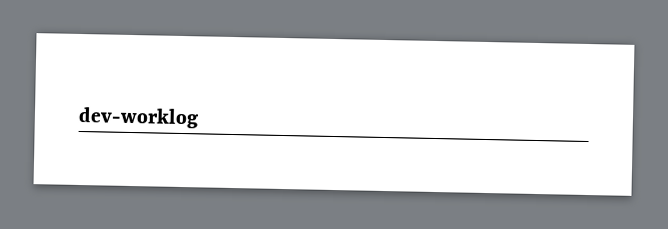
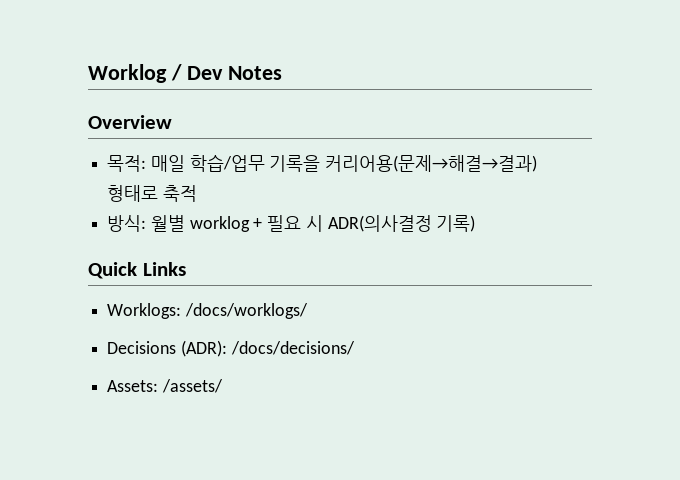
[78,106,199,129] dev-worklog -> [88,64,282,83] [88,115,172,129] [107,154,538,172] [107,185,197,202] [107,215,476,232] [88,262,186,279] [107,303,308,319] [107,340,355,357] [107,379,223,393] Worklog / Dev Notes // Overview // 목적: 매일 학습/업무 기록을 커리어용(문제→해결→결과) 형태로 축적 // 방식: 월별 worklog + 필요 시 ADR(의사결정 기록) // Quick Links // Worklogs: /docs/worklogs/ // Decisions (ADR): /docs/decisions/ // Assets: /assets/

